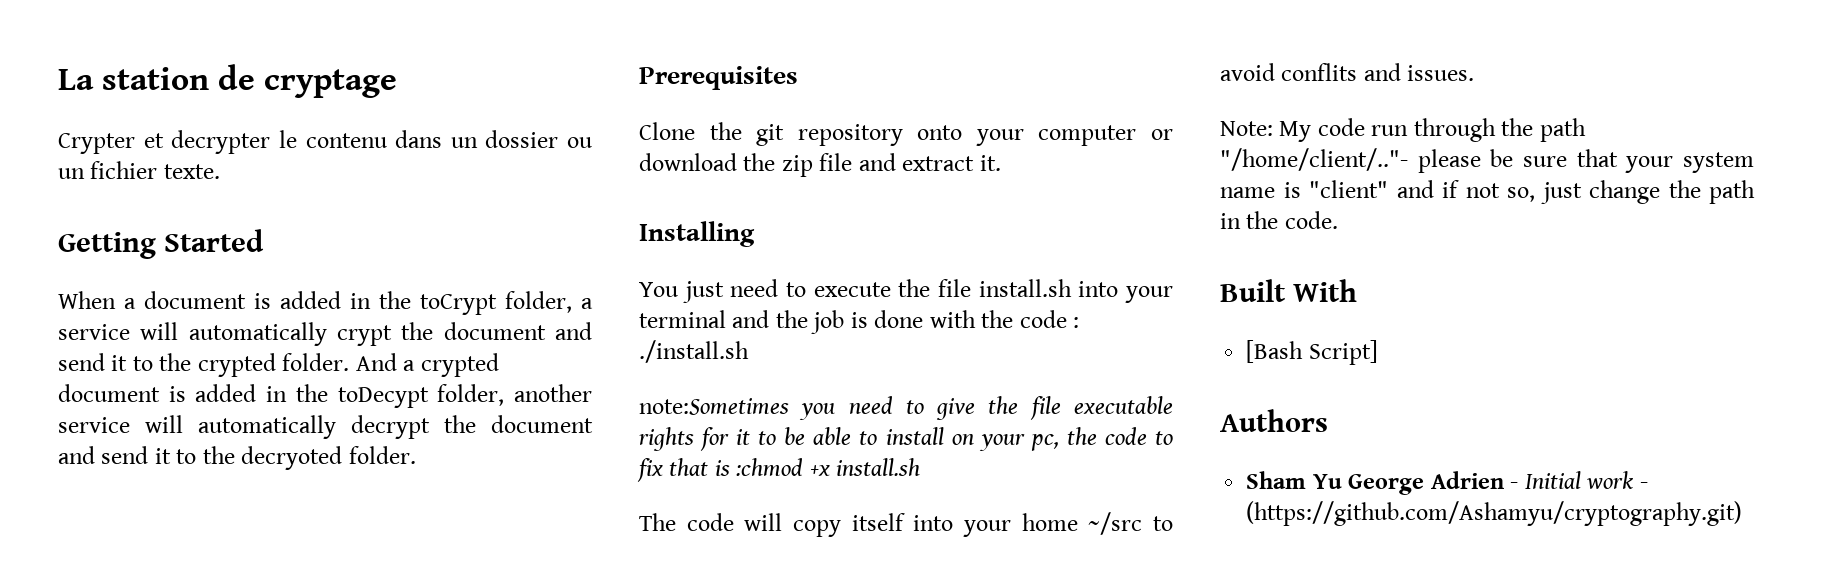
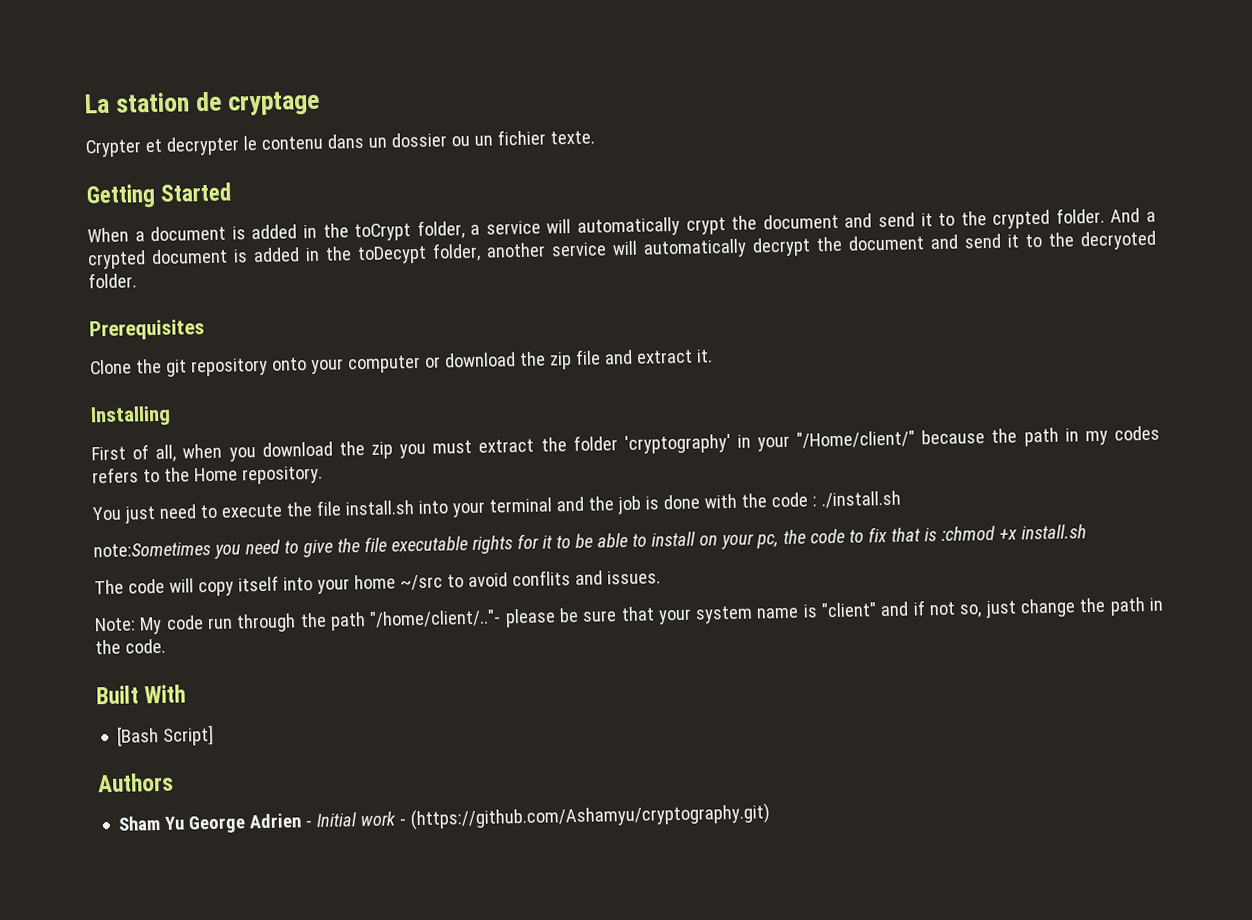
(755, 234) none -> [91,425,1160,463] [92,465,323,485] // First of all, when you download the zip you must extract the folder 'cryptography' in your "/Home/client/" because the path in my codes refers to the Home repository.

